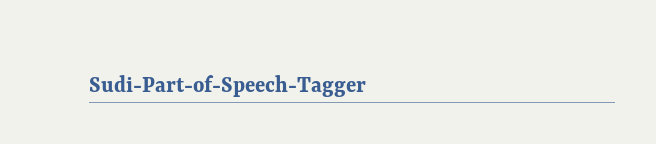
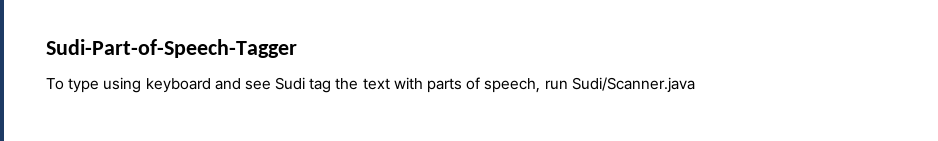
(366, 86) none -> [46,77,695,93] // To type using keyboard and see Sudi tag the text with parts of speech, run Sudi/Scanner.java

